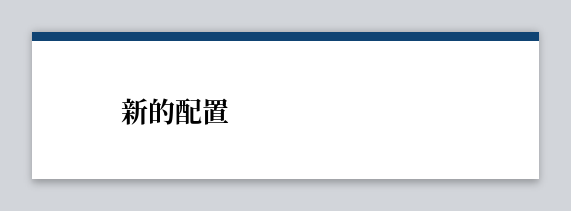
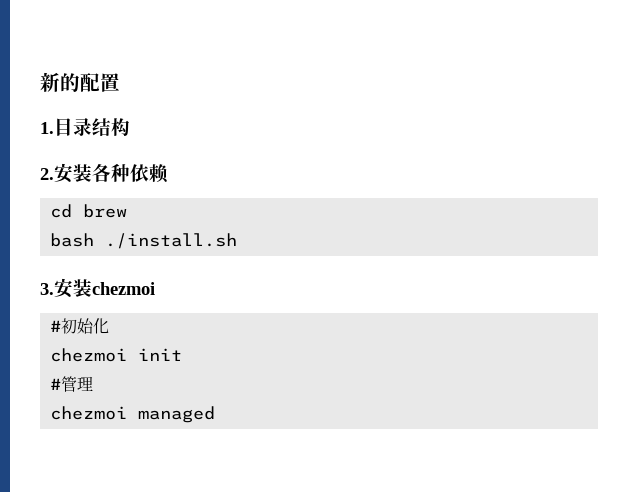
(229, 111) none -> [40,118,130,137] [40,163,169,183] [50,204,128,218] [50,233,238,249] [40,278,155,298] [50,318,110,334] [50,348,183,362] [50,376,94,392] [50,406,216,423] // 1.目录结构 // 2.安装各种依赖 // cd brew // bash ./install.sh // 3.安装chezmoi // #初始化 // chezmoi init // #管理 // chezmoi managed

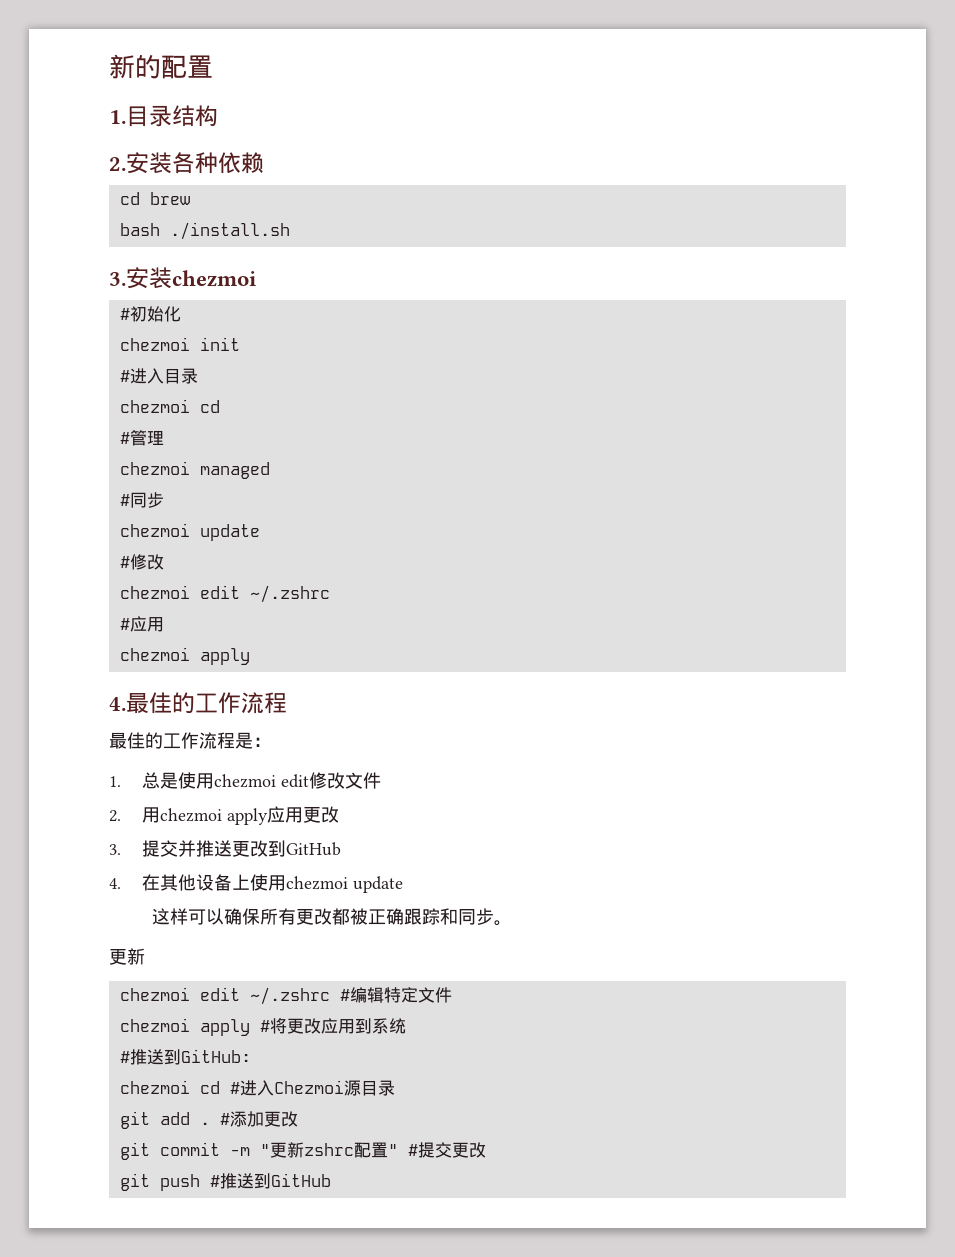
(183, 354) none -> [119,368,198,384] [119,399,220,413] // #进入目录 // chezmoi cd
(216, 414) none -> [119,492,164,508] [119,523,260,541] [119,554,164,570] [119,585,330,603] [119,616,164,632] [119,647,250,665] [109,692,287,714] [109,732,271,749] [109,772,382,789] [109,806,340,825] [109,840,342,857] [109,874,404,893] [152,908,513,926] [109,948,145,965] [119,987,452,1005] [119,1018,406,1036] [119,1049,251,1065] [119,1080,395,1096] [119,1111,298,1129] [119,1142,486,1160] [119,1173,331,1191] // #同步 // chezmoi update // #修改 // chezmoi edit ~/.zshrc // #应用 // chezmoi apply // 4.最佳的工作流程 // 最佳的工作流程是： // 1.总是使用chezmoi edit修改文件 // 2.用chezmoi apply应用更改 // 3.提交并推送更改到GitHub // 4.在其他设备上使用chezmoi update // 这样可以确保所有更改都被正确跟踪和同步。 // 更新 // chezmoi edit ~/.zshrc #编辑特定文件 // chezmoi apply #将更改应用到系统 // #推送到GitHub: // chezmoi cd #进入Chezmoi源目录 // git add . #添加更改 // git commit -m "更新zshrc配置" #提交更改 // git push #推送到GitHub

